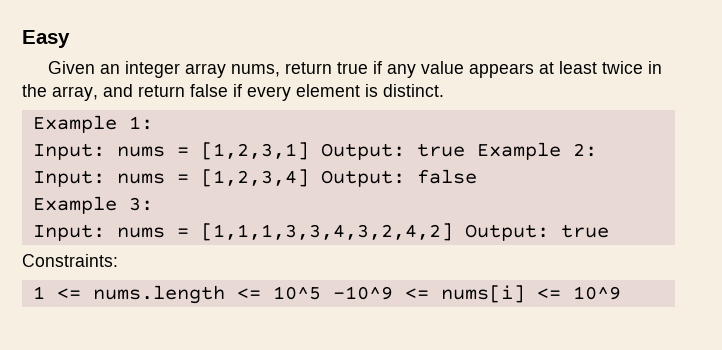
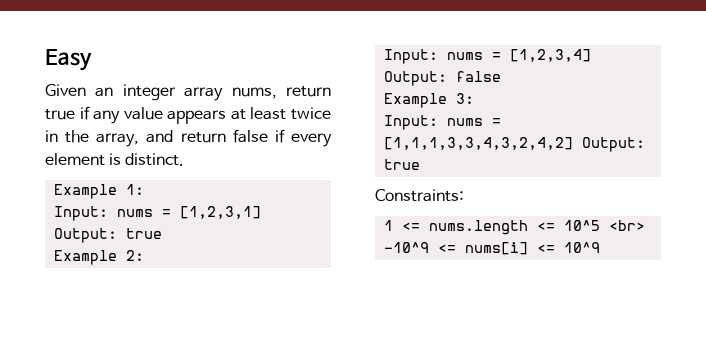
(465, 150) none -> (163, 233) //
(321, 293) none -> [609,220,646,231] <br>

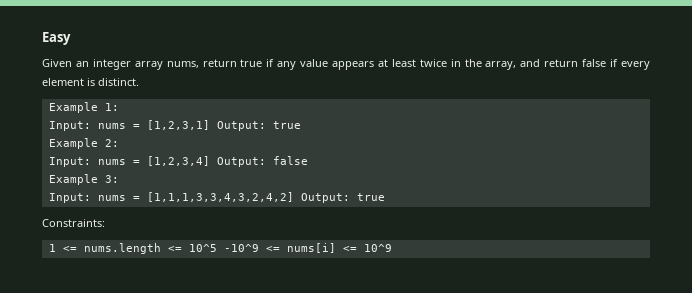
[609,220,646,231] <br> -> (217, 248) none

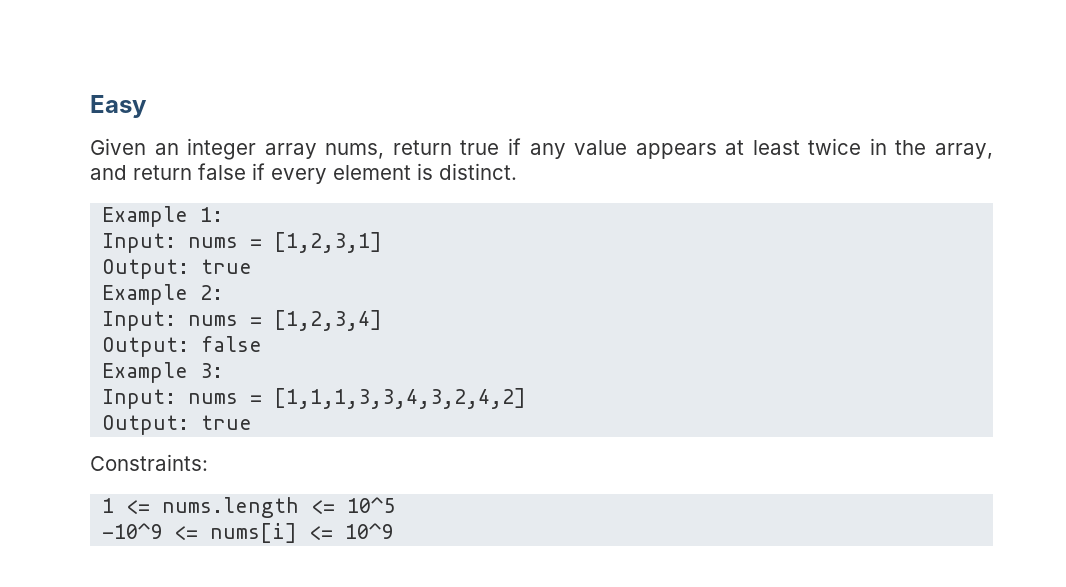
(210, 125) none -> (383, 242) //
(210, 161) none -> (383, 320) //
(294, 197) none -> (527, 398) //
(217, 248) none -> (396, 505) //

